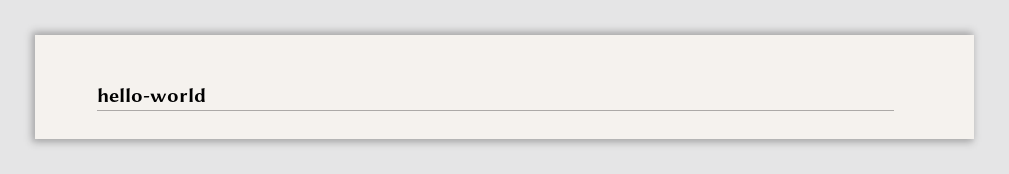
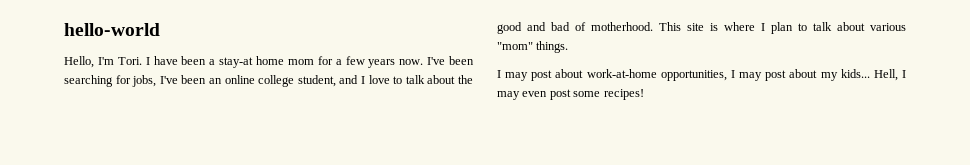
(206, 95) none -> [64,56,474,68] [64,75,474,87] [497,22,906,34] [497,41,569,53] [497,69,906,81] [497,89,644,100] // Hello, I'm Tori. I have been a stay-at home mom for a few years now. I've been searching for jobs, I've been an online college student, and I love to talk about the good and bad of motherhood. This site is where I plan to talk about various "mom" things. // I may post about work-at-home opportunities, I may post about my kids... Hell, I may even post some recipes!

